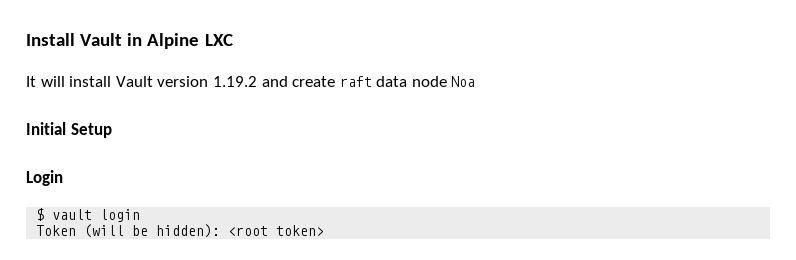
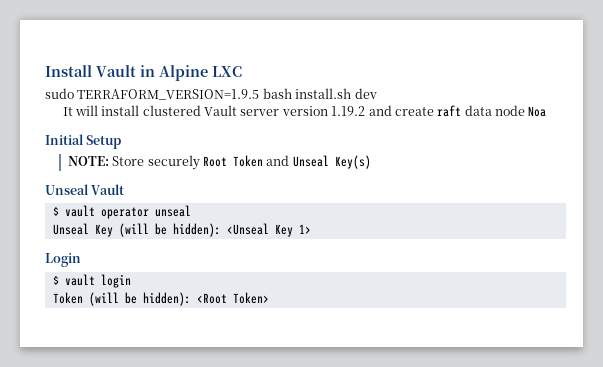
(233, 40) none -> [45,88,377,100] // sudo TERRAFORM_VERSION=1.9.5 bash install.sh dev
[115,76,153,87] Vault -> [142,105,280,116] clustered Vault server
(112, 130) none -> [67,155,371,170] [45,184,125,195] [52,205,191,219] [52,223,311,237] // NOTE: Store securely Root Token and Unseal Key(s) // Unseal Vault // $ vault operator unseal // Unseal Key (will be hidden): <Unseal Key 1>
[228,225,325,236] <root token> -> [196,292,269,304] <Root Token>

